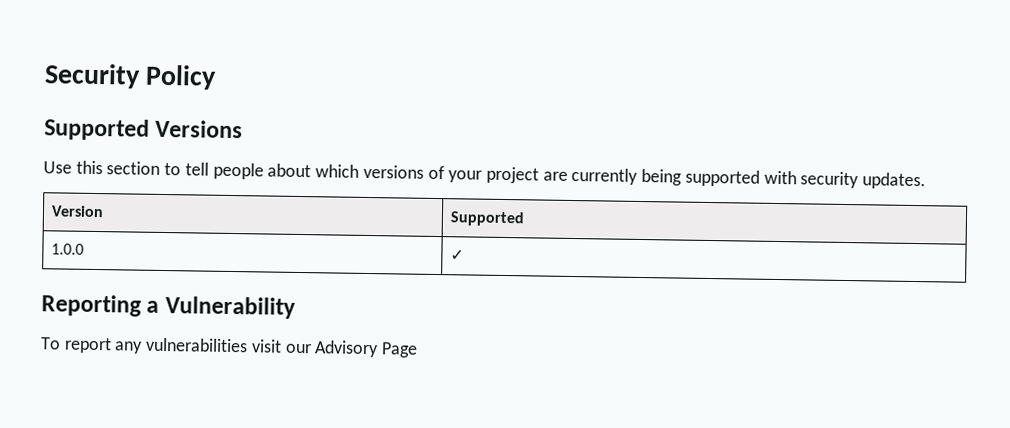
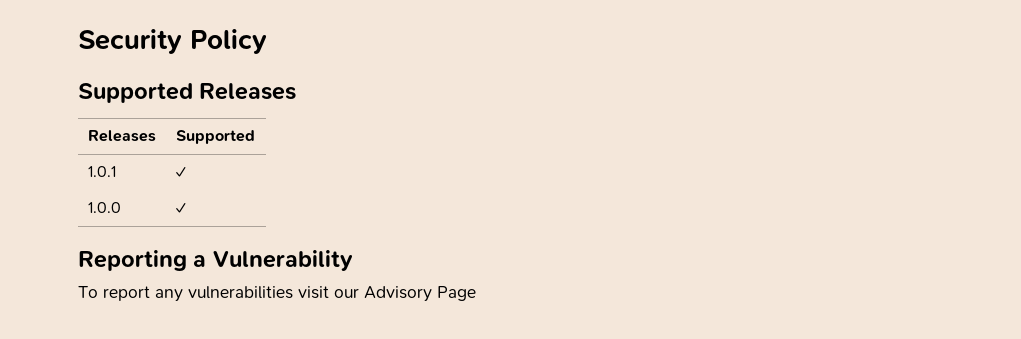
[155,119,244,139] [43,160,927,190] [51,205,105,218] [450,211,526,227] Versions // Use this section to tell people about which versions of your project are currently being supported with security updates. // Version | Supported -> [199,83,297,100] [87,130,156,142] [175,130,255,144] [87,166,116,177] [175,167,186,177] Releases // Releases | Supported // 1.0.1 | ✓

